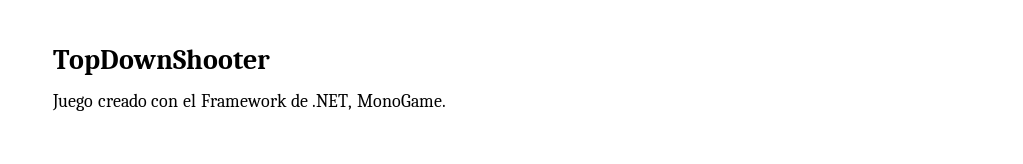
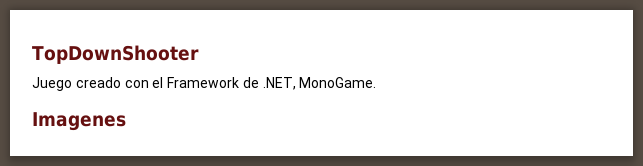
(447, 100) none -> [32,112,126,131] // Imagenes

